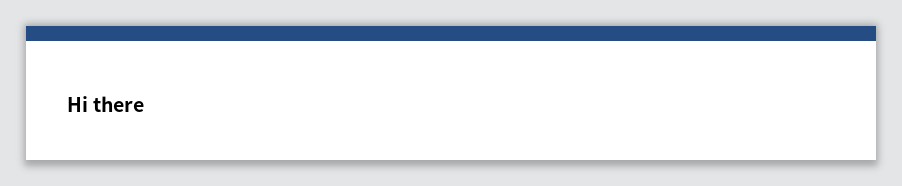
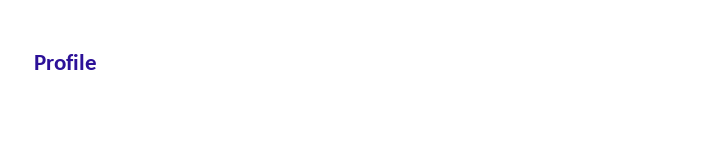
[67,96,145,112] Hi there -> [34,54,97,70] Profile

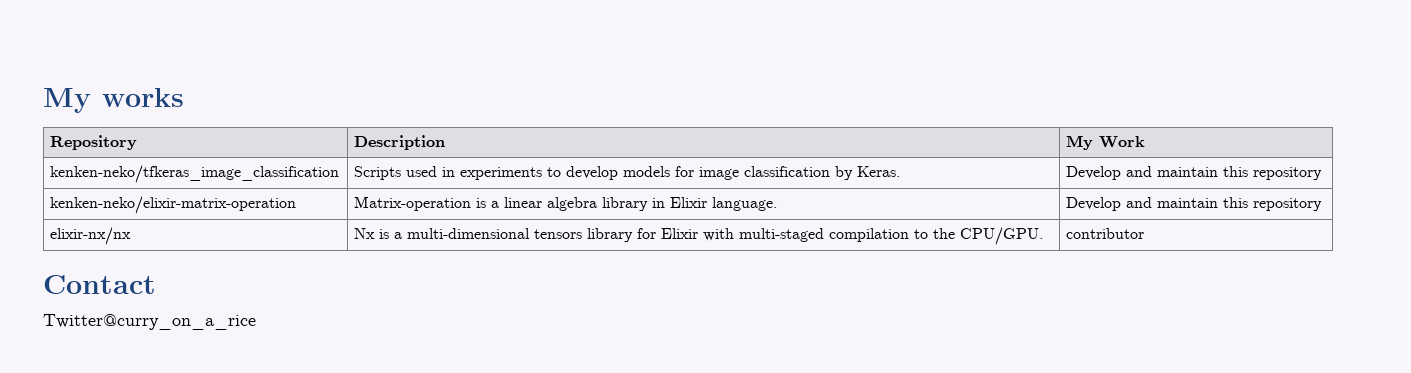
[34,54,97,70] Profile -> [43,88,184,113] [50,135,138,150] [354,135,446,150] [1066,135,1146,150] [50,165,340,183] [354,166,901,180] [1066,166,1323,180] [50,196,297,214] [354,196,778,211] [1066,197,1323,211] [50,227,132,245] [354,227,1044,245] [1066,228,1145,239] [43,275,156,294] [43,314,256,330] My works // Repository | Description | My Work // kenken-neko/tfkeras_image_classification | Scripts used in experiments to develop models for image classification by Keras. | Develop and maintain this repository // kenken-neko/elixir-matrix-operation | Matrix-operation is a linear algebra library in Elixir language. | Develop and maintain this repository // elixir-nx/nx | Nx is a multi-dimensional tensors library for Elixir with multi-staged compilation to the CPU/GPU. | contributor // Contact // Twitter@curry_on_a_rice

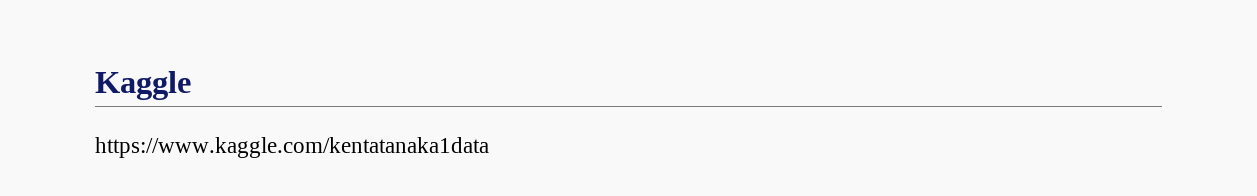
[43,88,184,113] [50,135,138,150] [354,135,446,150] [1066,135,1146,150] [50,165,340,183] [354,166,901,180] [1066,166,1323,180] [50,196,297,214] [354,196,778,211] [1066,197,1323,211] [50,227,132,245] [354,227,1044,245] [1066,228,1145,239] [43,275,156,294] [43,314,256,330] My works // Repository | Description | My Work // kenken-neko/tfkeras_image_classification | Scripts used in experiments to develop models for image classification by Keras. | Develop and maintain this repository // kenken-neko/elixir-matrix-operation | Matrix-operation is a linear algebra library in Elixir language. | Develop and maintain this repository // elixir-nx/nx | Nx is a multi-dimensional tensors library for Elixir with multi-staged compilation to the CPU/GPU. | contributor // Contact // Twitter@curry_on_a_rice -> [95,71,191,100] [95,137,489,158] Kaggle // https://www.kaggle.com/kentatanaka1data

